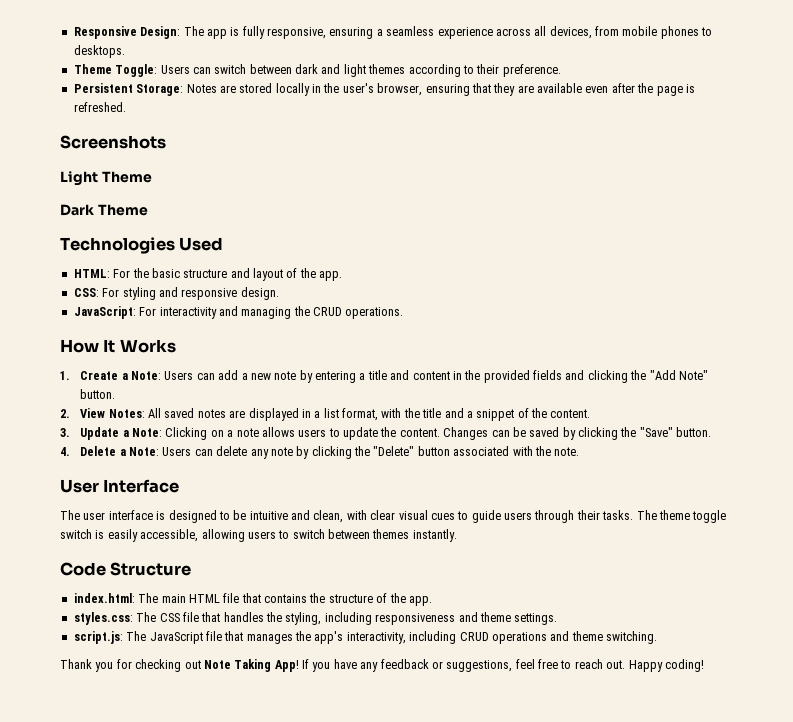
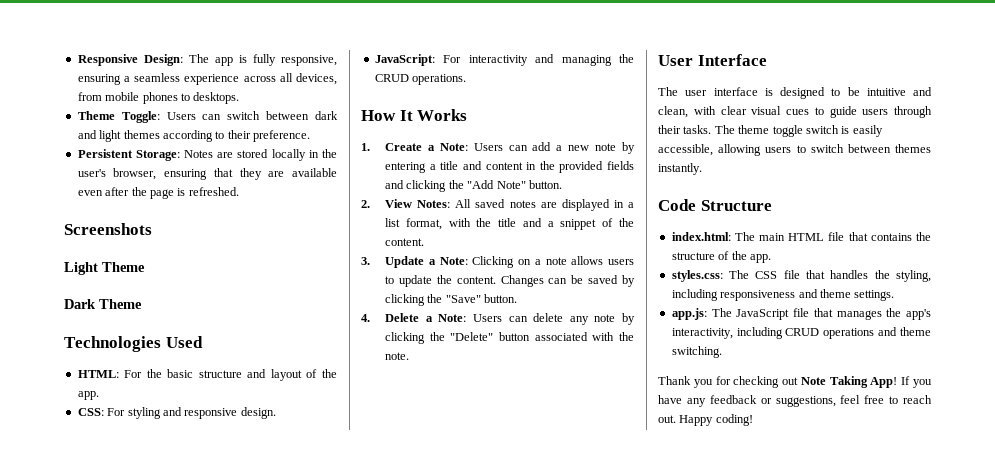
[73,631,123,644] script.js: -> [671,308,707,320] app.js:

